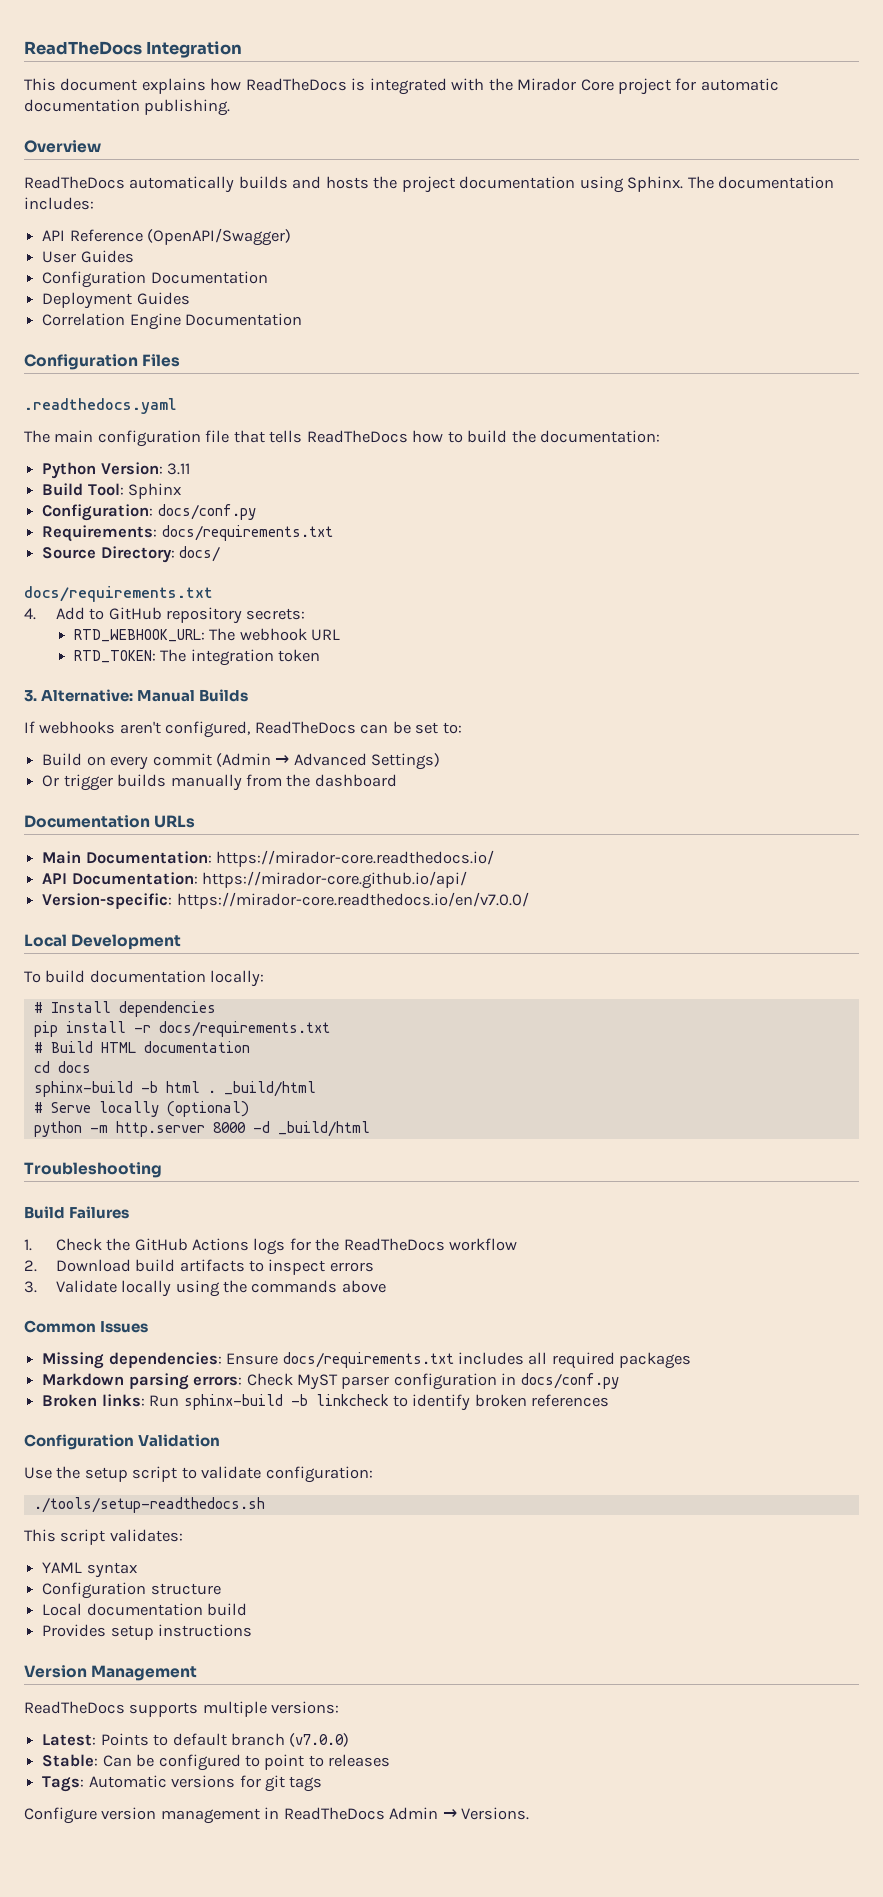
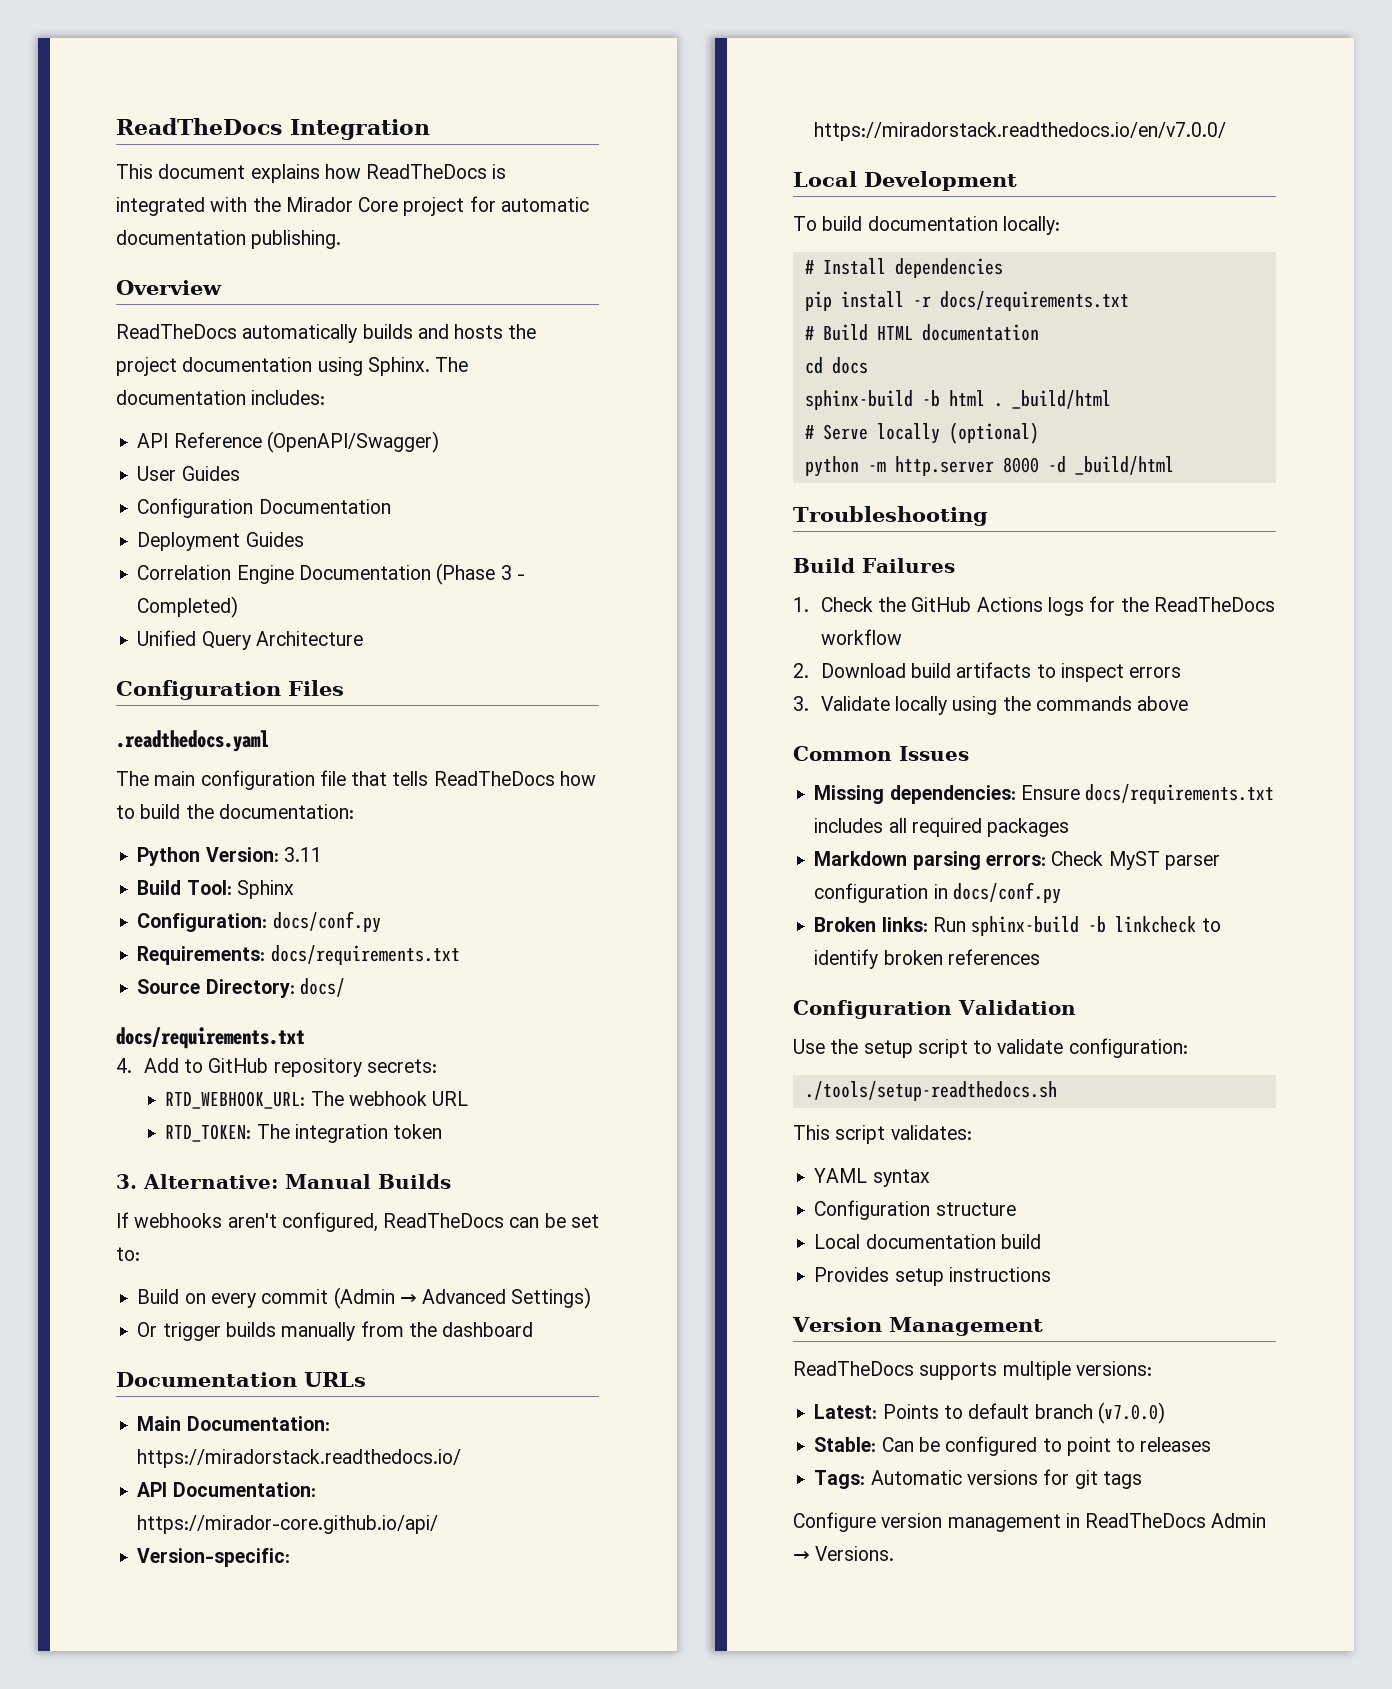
(303, 319) none -> [436,563,525,585] [137,596,239,618] [137,630,363,650] (Phase 3 - Completed) // Unified Query Architecture
[216,850,495,867] https://mirador-core.readthedocs.io/ -> [137,1449,462,1468] https://miradorstack.readthedocs.io/
[176,892,529,909] https://mirador-core.readthedocs.io/en/v7.0.0/ -> [814,122,1227,141] https://miradorstack.readthedocs.io/en/v7.0.0/

